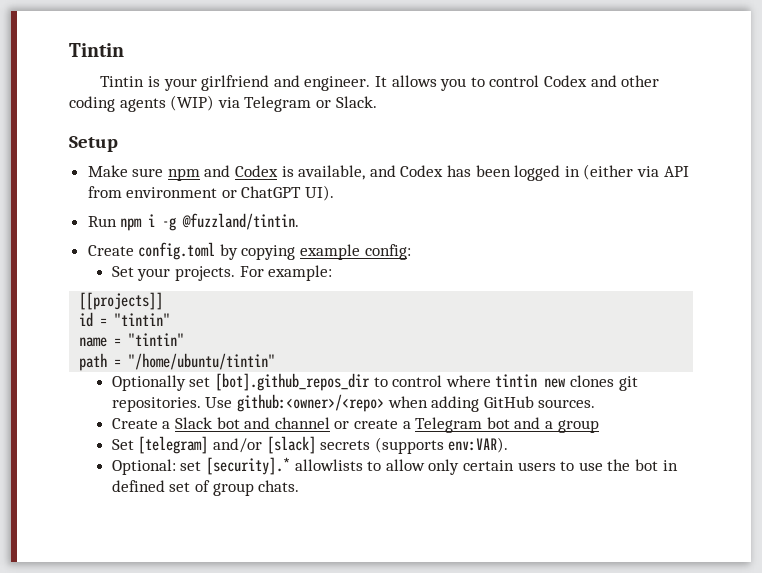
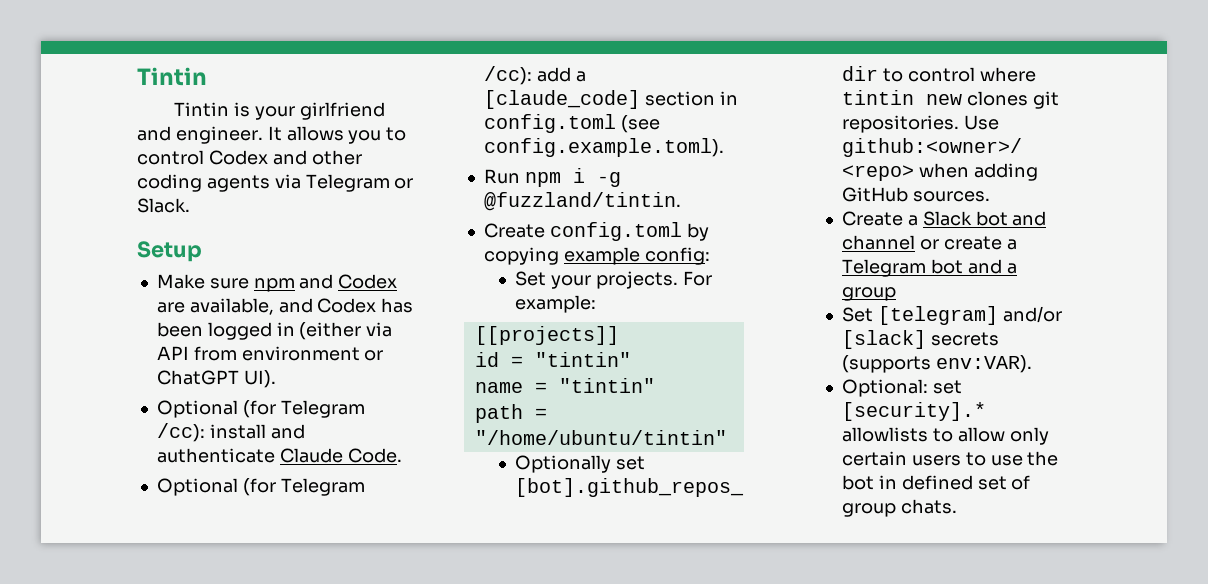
[170,95,215,111] (WIP) -> (270, 183) none
[281,166,294,177] is -> [156,302,185,313] are
(335, 193) none -> [156,400,365,418] [156,423,305,442] [156,448,402,463] [156,478,365,496] [483,66,586,85] [483,90,738,109] [483,114,660,133] [483,138,724,157] // Optional (for Telegram /cc): install and authenticate Claude Code. // Optional (for Telegram /cc): add a [claude_code] section in config.toml (see config.example.toml).

